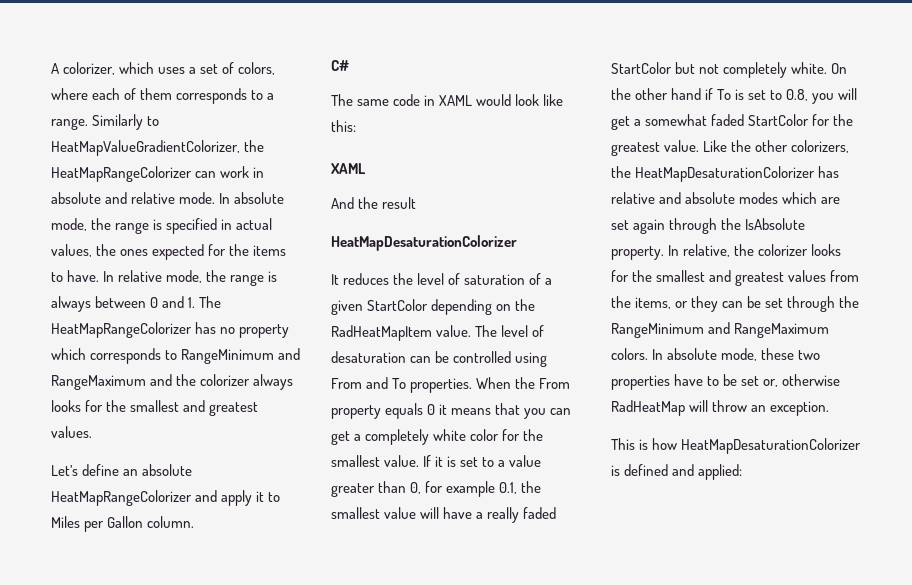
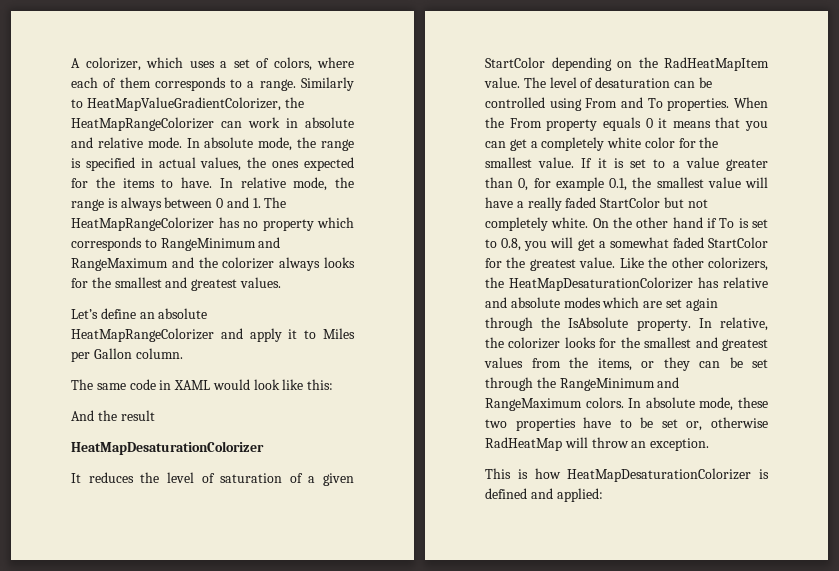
[331,60,349,71] // C# -> (183, 353) none
[331,163,366,174] // XAML -> (334, 384) none

